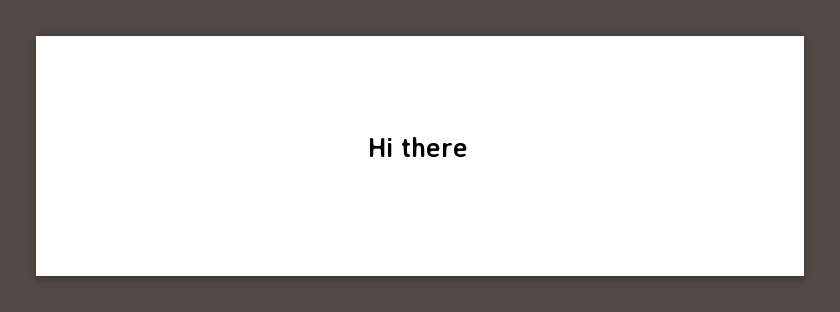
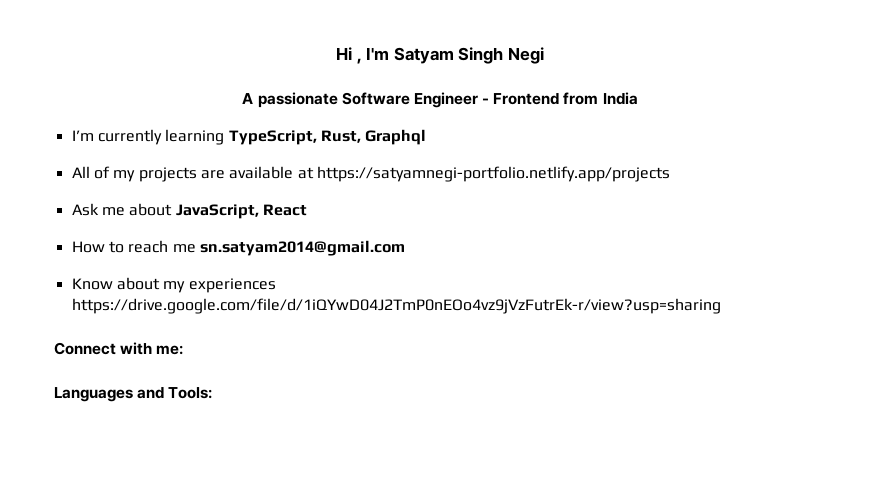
[401,137,468,157] there -> [356,47,544,64] [242,92,638,108] [71,129,427,145] [71,166,670,182] [71,203,307,219] [71,240,405,256] [71,277,276,293] [71,298,721,314] [54,342,184,355] [54,387,213,402] , I'm Satyam Singh Negi // A passionate Software Engineer - Frontend from India // I’m currently learning TypeScript, Rust, Graphql // All of my projects are available at https://satyamnegi-portfolio.netlify.app/projects // Ask me about JavaScript, React // How to reach me sn.satyam2014@gmail.com // Know about my experiences https://drive.google.com/file/d/1iQYwD04J2TmP0nEOo4vz9jVzFutrEk-r/view?usp=sharing // Connect with me: // Languages and Tools:

